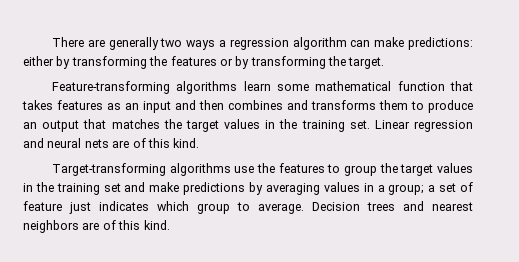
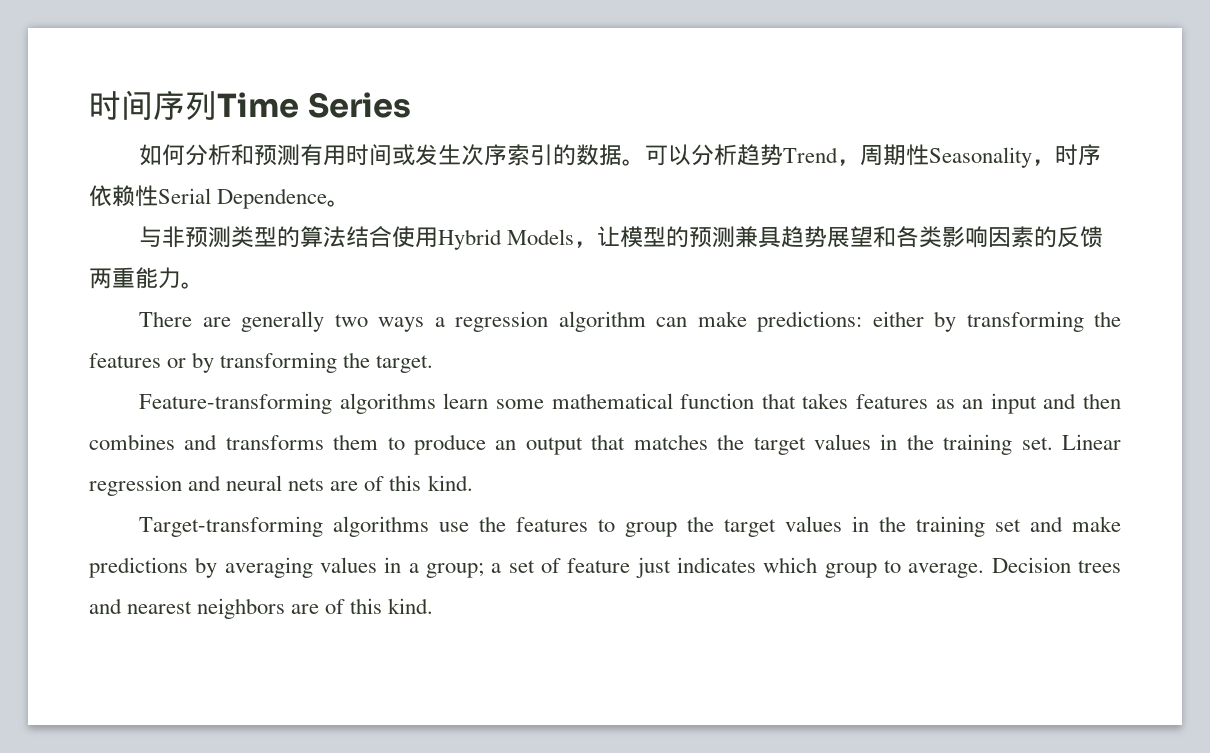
(52, 42) none -> [89,90,411,120] [139,144,1102,168] [89,185,351,209] [139,226,1104,250] [89,267,204,289] 时间序列Time Series // 如何分析和预测有用时间或发生次序索引的数据。可以分析趋势Trend，周期性Seasonality，时序依赖性Serial Dependence。 // 与非预测类型的算法结合使用Hybrid Models，让模型的预测兼具趋势展望和各类影响因素的反馈两重能力。 //

